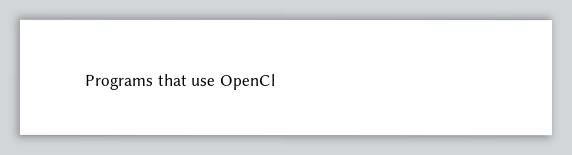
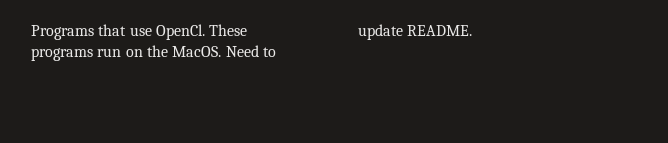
[218,73,276,90] OpenCl -> [155,24,248,40] [31,45,276,61] [358,24,473,40] OpenCl. These programs run on the MacOS. Need to update README.

